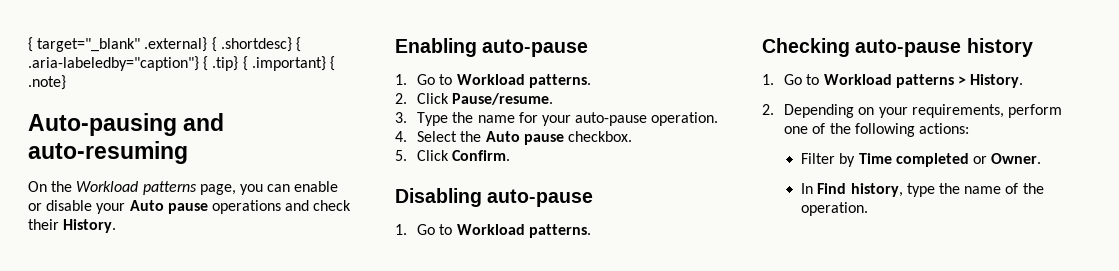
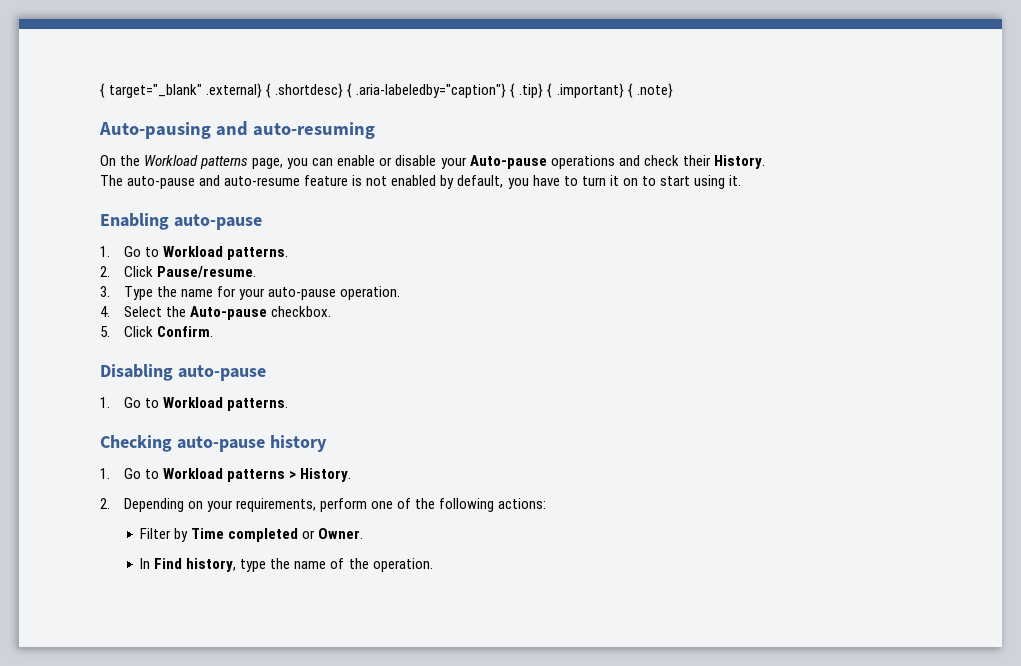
[129,200,208,214] Auto pause -> [469,155,547,169] Auto-pause
(117, 226) none -> [100,175,741,189] // The auto-pause and auto-resume feature is not enabled by default, you have to turn it on to start using it.
[485,131,564,145] Auto pause -> [189,306,267,320] Auto-pause

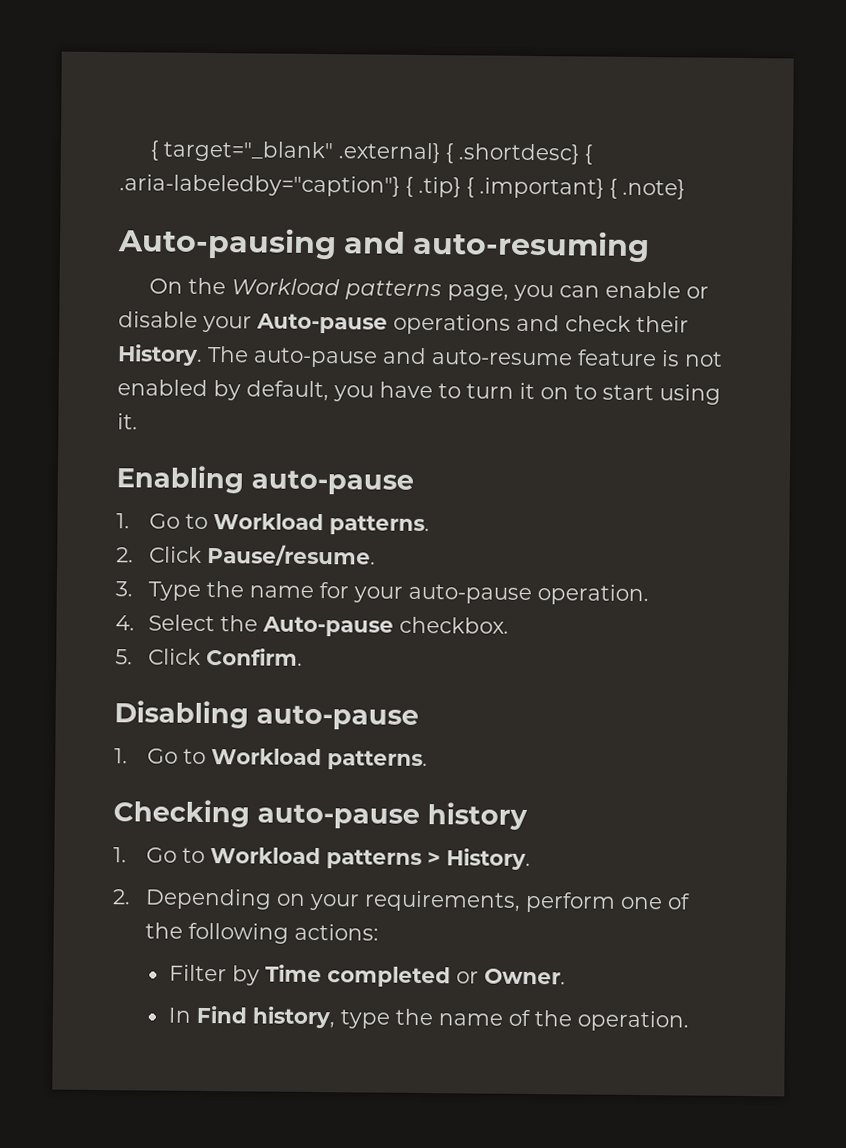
(765, 162) // -> (203, 355) none

